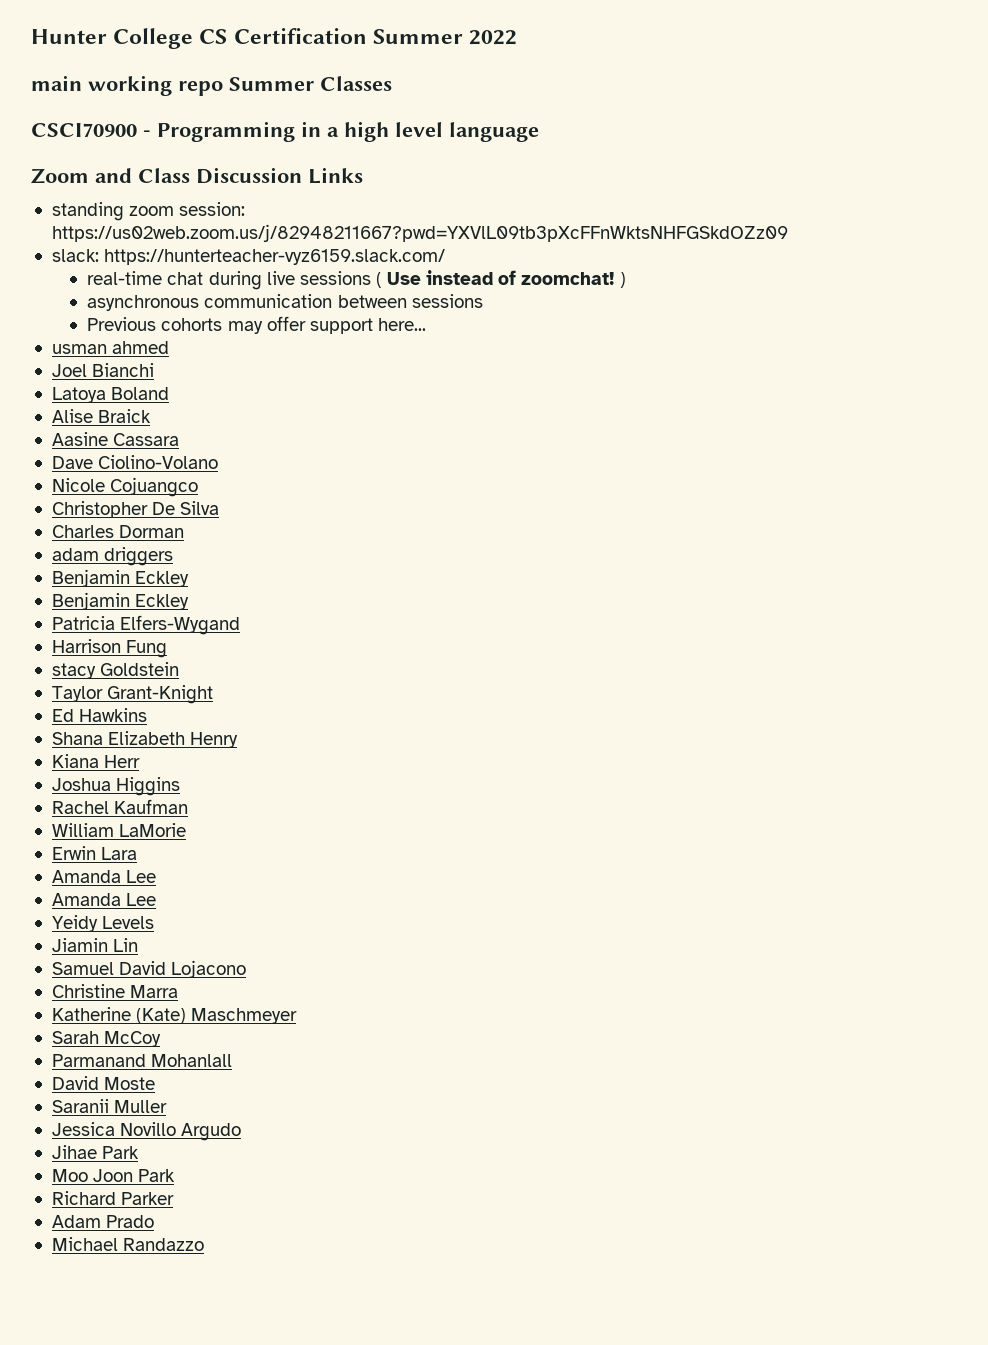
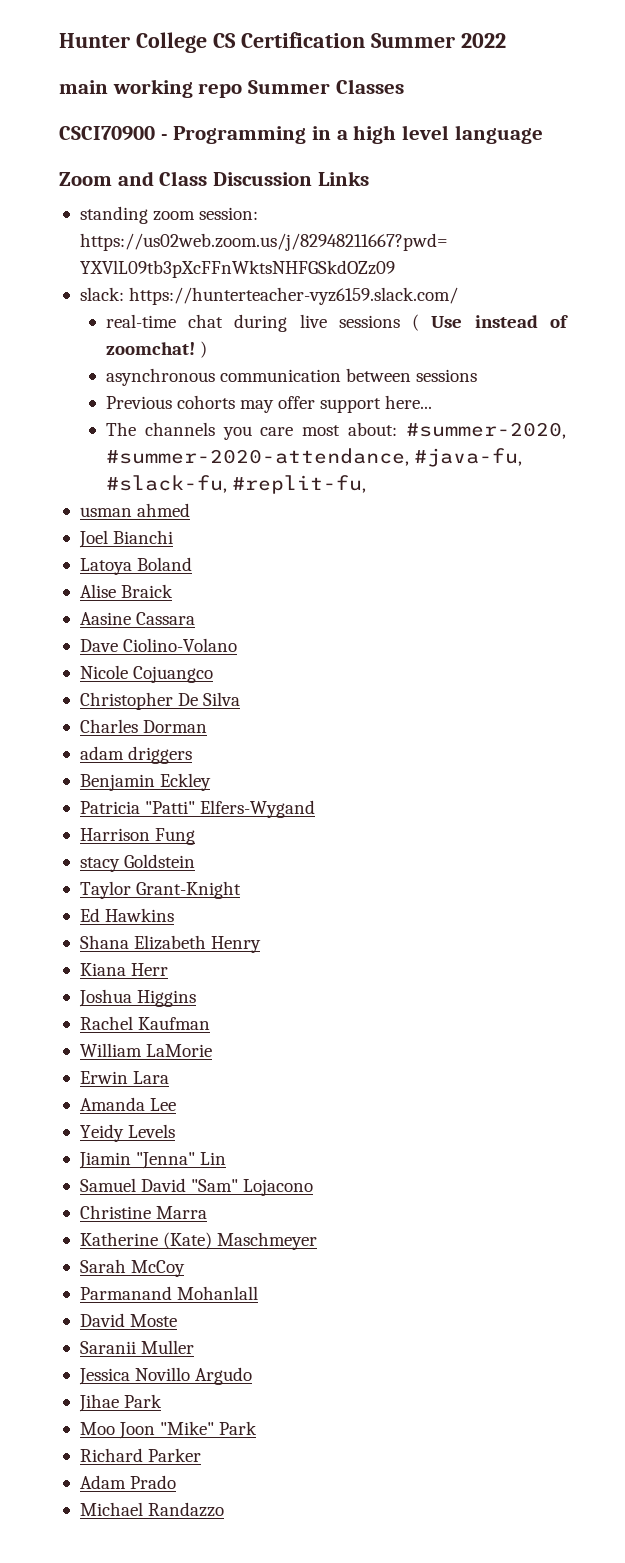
(426, 324) none -> [105,422,567,440] [105,448,522,467] [105,475,366,494] // The channels you care most about: #summer-2020, #summer-2020-attendance, #java-fu, #slack-fu, #replit-fu,
[51,592,190,610] // Benjamin Eckley -> (212, 782) none
(115, 623) none -> [145,801,196,814] "Patti"
[51,893,157,906] // Amanda Lee -> (177, 1104) none
(108, 945) none -> [136,1152,196,1169] "Jenna"
(167, 968) none -> [191,1179,239,1192] "Sam"
(134, 1175) none -> [160,1421,215,1435] "Mike"

